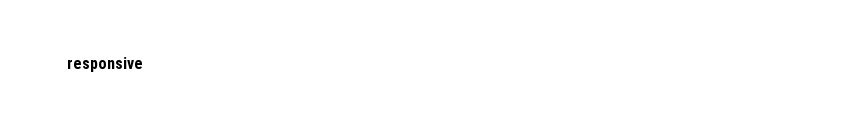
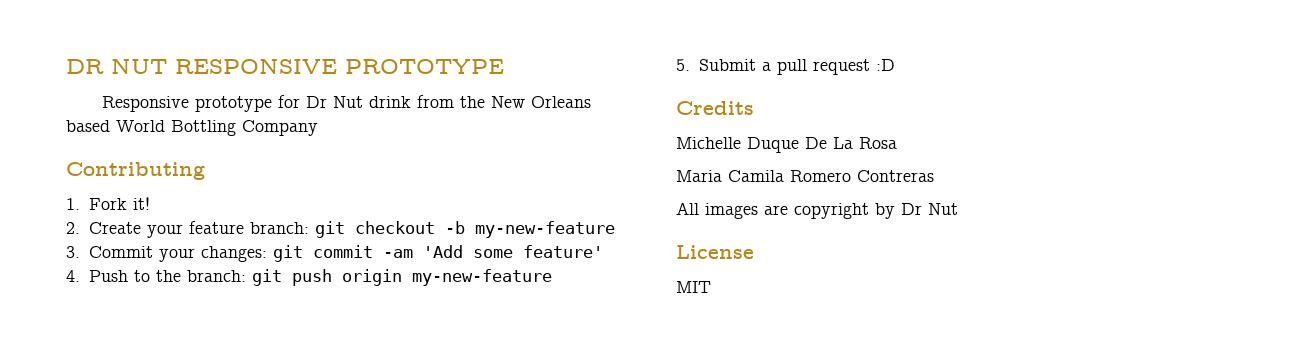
[67,57,143,72] responsive -> [66,59,504,74] [101,95,591,112] [66,120,318,136] [66,162,205,180] [66,197,151,210] [66,221,616,238] [66,245,604,262] [66,269,553,286] [676,59,896,75] [676,101,754,115] [676,137,897,153] [676,170,934,182] [676,202,958,219] [676,245,754,259] [676,281,711,293] DR NUT RESPONSIVE PROTOTYPE // Responsive prototype for Dr Nut drink from the New Orleans based World Bottling Company // Contributing // 1. Fork it! // 2. Create your feature branch: git checkout -b my-new-feature // 3. Commit your changes: git commit -am 'Add some feature' // 4. Push to the branch: git push origin my-new-feature // 5. Submit a pull request :D // Credits // Michelle Duque De La Rosa // Maria Camila Romero Contreras // All images are copyright by Dr Nut // License // MIT

